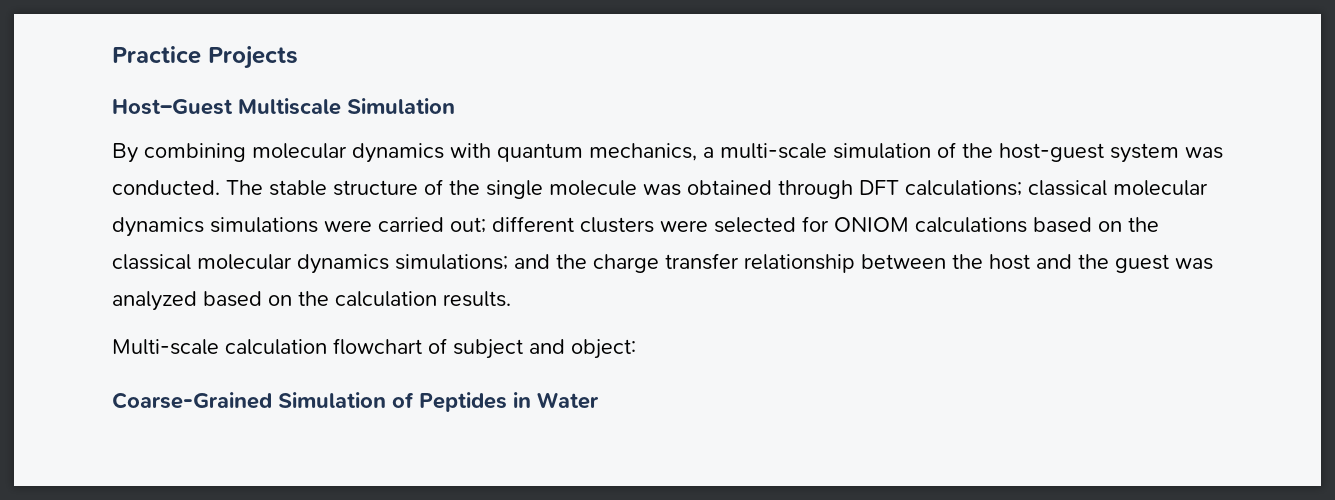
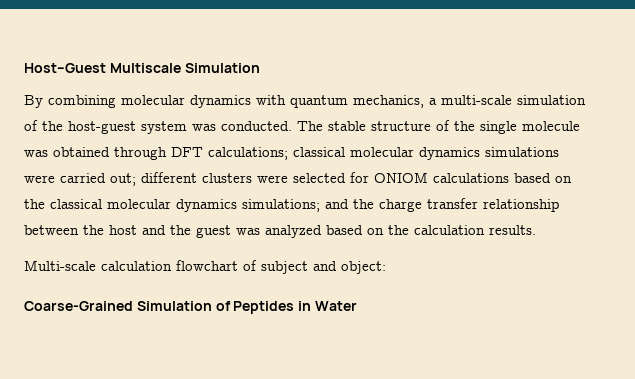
[112,46,298,69] Practice Projects // -> (24, 68) none

